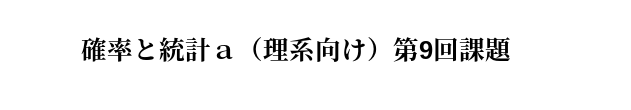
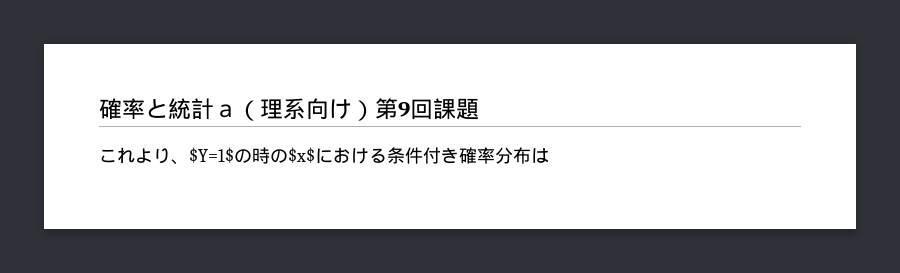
(513, 49) none -> [99,147,549,165] // これより、$Y=1$の時の$x$における条件付き確率分布は

